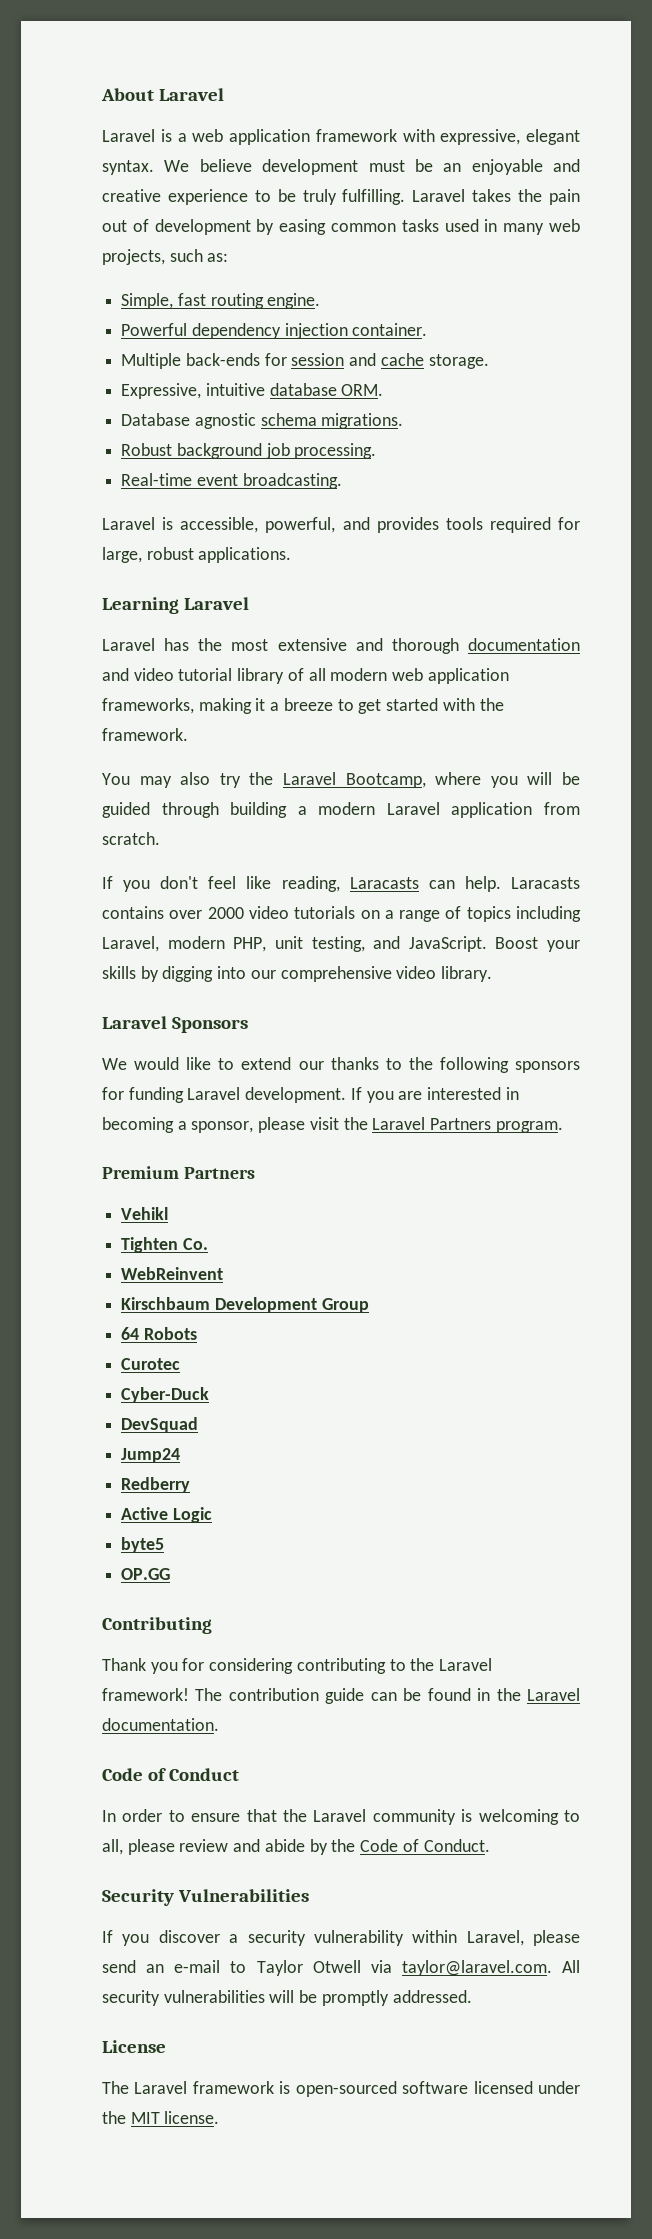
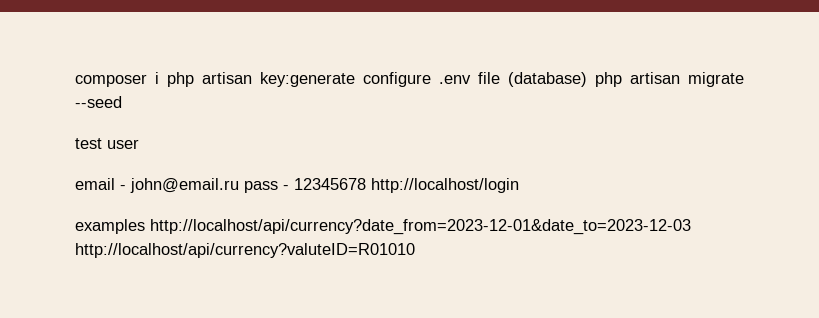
[101,88,224,101] [102,129,580,145] [102,159,580,175] [102,189,581,205] [102,219,580,235] [102,249,229,265] [121,293,321,309] [121,323,428,339] [121,353,489,369] [121,383,384,399] [121,413,404,429] [121,443,377,459] [121,473,342,489] [102,517,580,533] [102,547,292,563] [102,597,249,614] [102,638,580,654] [102,668,509,684] [102,698,504,714] [102,728,188,741] [102,772,580,788] [102,802,580,818] [102,832,160,845] [102,876,580,892] [102,906,581,922] [102,936,580,952] [102,966,493,982] [102,1016,248,1033] [102,1057,580,1073] [102,1087,519,1103] [102,1117,563,1133] [102,1166,255,1179] [121,1207,169,1220] [121,1237,208,1253] [121,1267,224,1280] [121,1297,369,1313] [121,1327,197,1340] [121,1358,181,1370] [121,1387,210,1403] [121,1417,199,1433] [121,1448,181,1463] [121,1477,191,1493] [121,1507,212,1523] [121,1537,165,1553] [121,1568,171,1580] [102,1617,212,1634] [102,1658,493,1674] [102,1688,581,1704] [102,1718,219,1731] [102,1768,239,1781] [102,1809,580,1825] [102,1839,490,1855] [102,1889,309,1906] [102,1930,580,1946] [102,1960,580,1976] [102,1990,472,2006] [102,2040,166,2053] [102,2081,580,2097] [102,2111,220,2124] About Laravel // Laravel is a web application framework with expressive, elegant syntax. We believe development must be an enjoyable and creative experience to be truly fulfilling. Laravel takes the pain out of development by easing common tasks used in many web projects, such as: // Simple, fast routing engine. // Powerful dependency injection container. // Multiple back-ends for session and cache storage. // Expressive, intuitive database ORM. // Database agnostic schema migrations. // Robust background job processing. // Real-time event broadcasting. // Laravel is accessible, powerful, and provides tools required for large, robust applications. // Learning Laravel // Laravel has the most extensive and thorough documentation and video tutorial library of all modern web application frameworks, making it a breeze to get started with the framework. // You may also try the Laravel Bootcamp, where you will be guided through building a modern Laravel application from scratch. // If you don't feel like reading, Laracasts can help. Laracasts contains over 2000 video tutorials on a range of topics including Laravel, modern PHP, unit testing, and JavaScript. Boost your skills by digging into our comprehensive video library. // Laravel Sponsors // We would like to extend our thanks to the following sponsors for funding Laravel development. If you are interested in becoming a sponsor, please visit the Laravel Partners program. // Premium Partners // Vehikl // Tighten Co. // WebReinvent // Kirschbaum Development Group // 64 Robots // Curotec // Cyber-Duck // DevSquad // Jump24 // Redberry // Active Logic // byte5 // OP.GG // Contributing // Thank you for considering contributing to the Laravel framework! The contribution guide can be found in the Laravel documentation. // Code of Conduct // In order to ensure that the Laravel community is welcoming to all, please review and abide by the Code of Conduct. // Security Vulnerabilities // If you discover a security vulnerability within Laravel, please send an e-mail to Taylor Otwell via taylor@laravel.com. All security vulnerabilities will be promptly addressed. // License // The Laravel framework is open-sourced software licensed under the MIT license. -> [75,72,744,87] [75,96,122,108] [75,138,139,149] [75,178,519,193] [75,219,691,235] [75,243,415,258] composer i php artisan key:generate configure .env file (database) php artisan migrate --seed // test user // email - john@email.ru pass - 12345678 http://localhost/login // examples http://localhost/api/currency?date_from=2023-12-01&date_to=2023-12-03 http://localhost/api/currency?valuteID=R01010

